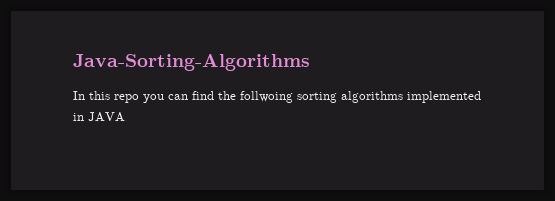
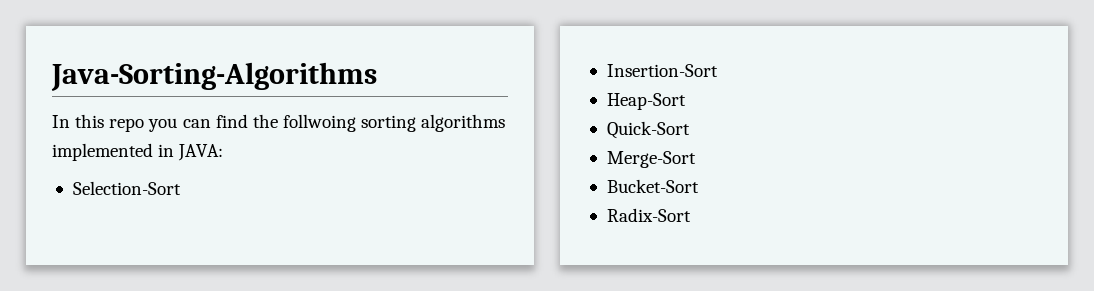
[88,112,125,122] JAVA -> [178,144,224,161] [72,181,181,195] [606,64,718,77] [606,93,686,110] [606,121,690,139] [606,151,696,168] [606,179,699,193] [606,208,691,222] JAVA: // Selection-Sort // Insertion-Sort // Heap-Sort // Quick-Sort // Merge-Sort // Bucket-Sort // Radix-Sort

